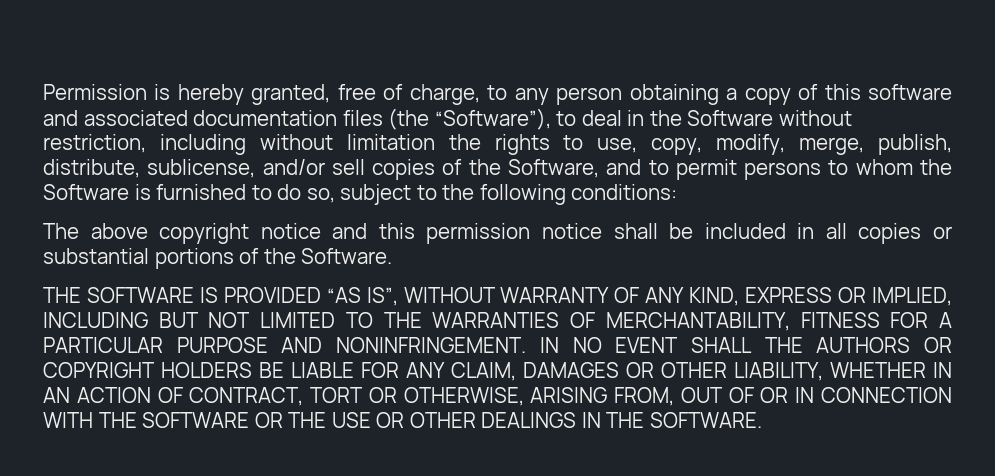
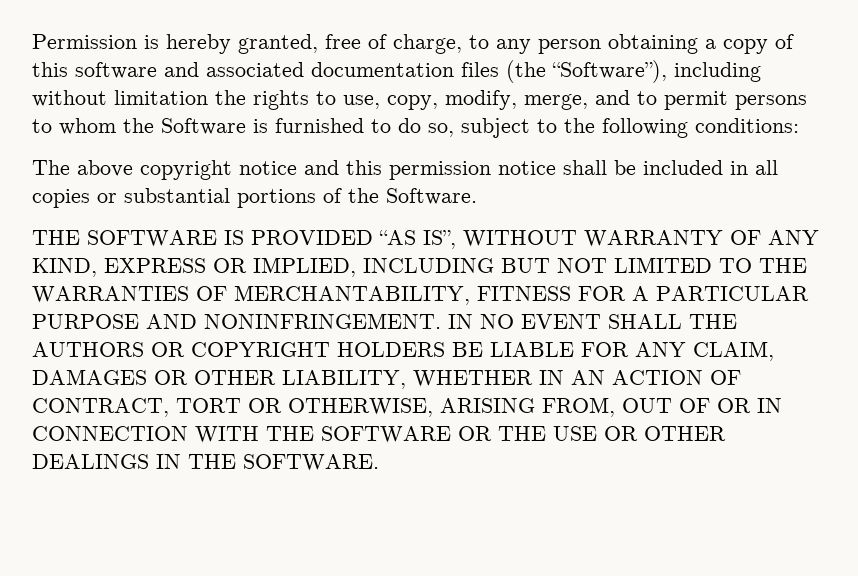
[556,110,852,126] [43,134,146,153] to deal in the Software without restriction, -> (667, 71) none
[877,134,952,155] [43,159,599,180] publish, distribute, sublicense, and/or sell copies of the Software, -> (588, 102) none

